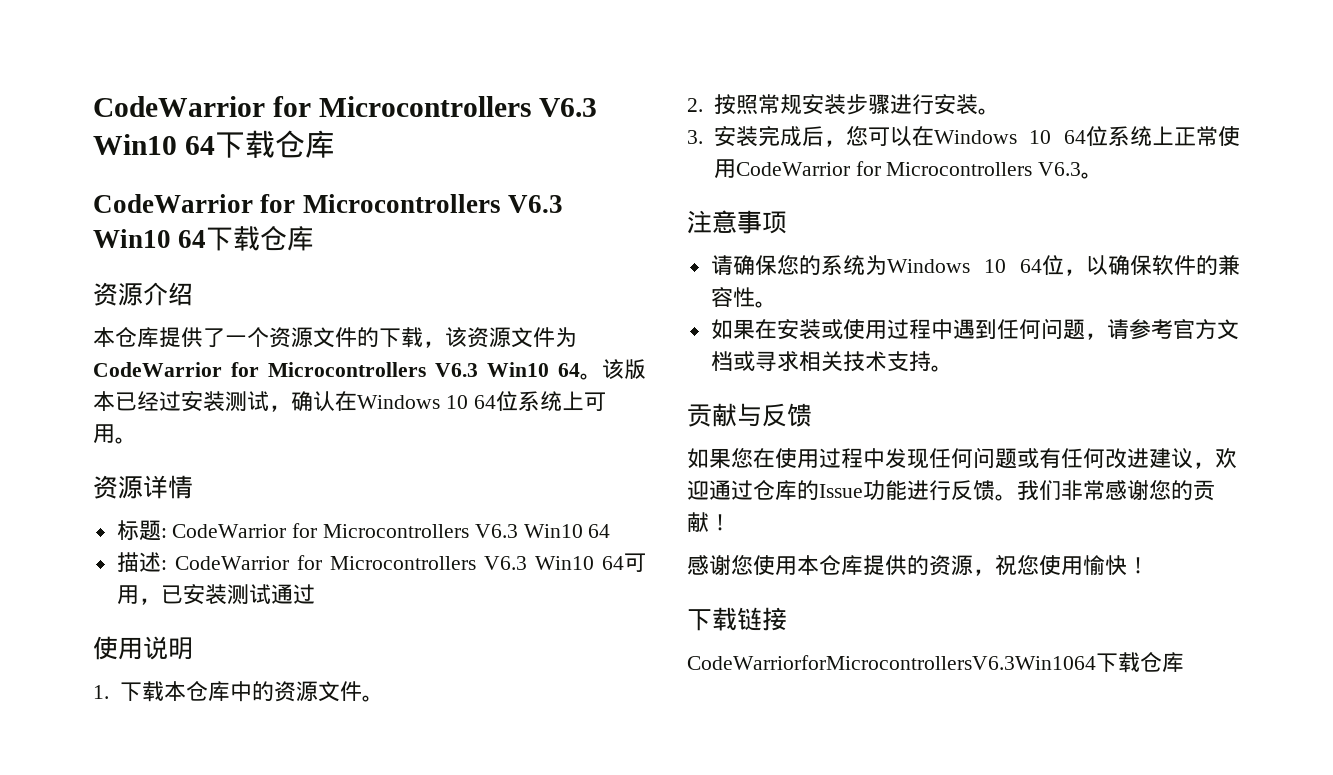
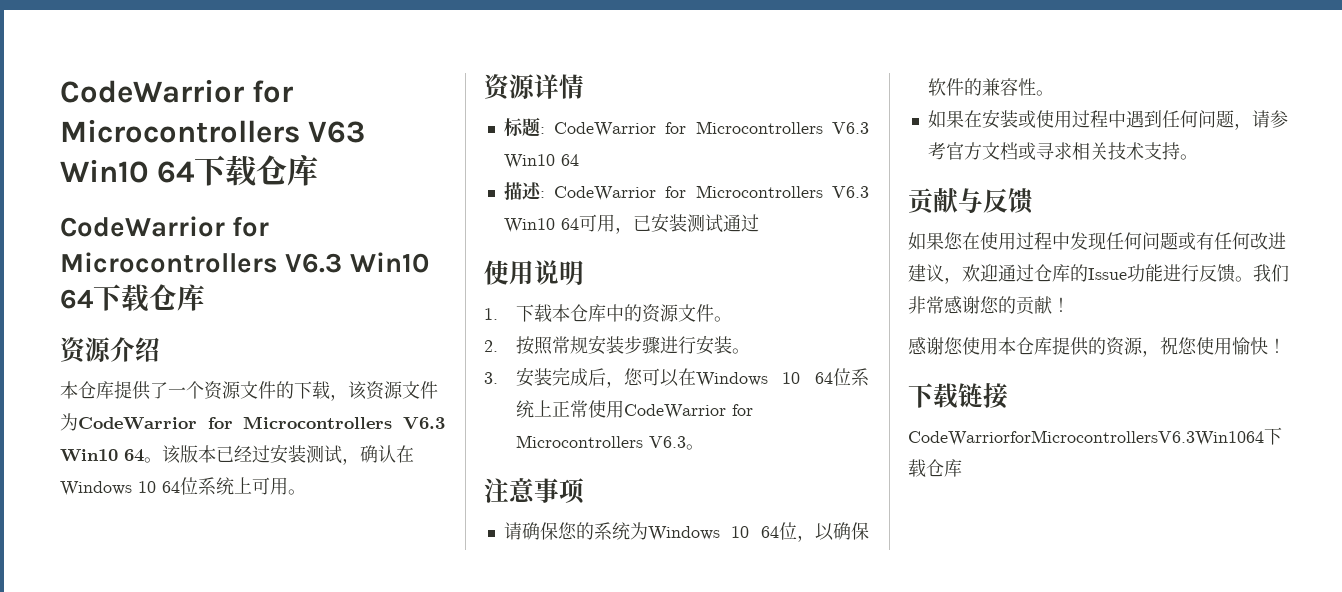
[93,96,597,117] CodeWarrior for Microcontrollers V6.3 -> [60,79,294,103] [60,119,366,143] CodeWarrior for Microcontrollers V63

